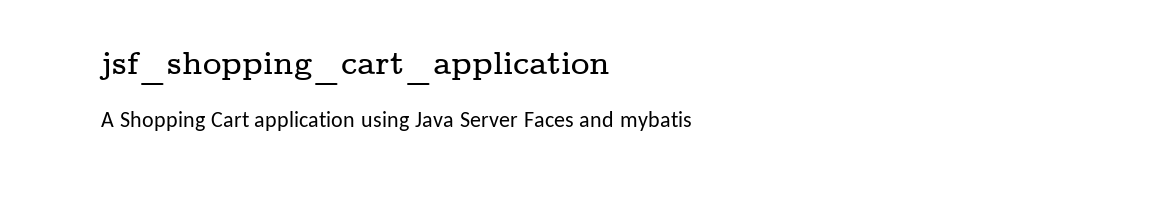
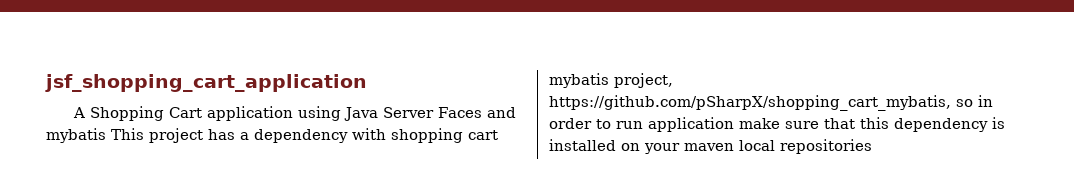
(693, 121) none -> [111,128,498,143] [549,73,673,88] [549,95,993,111] [549,117,1005,132] [549,139,872,154] This project has a dependency with shopping cart mybatis project, https://github.com/pSharpX/shopping_cart_mybatis, so in order to run application make sure that this dependency is installed on your maven local repositories

